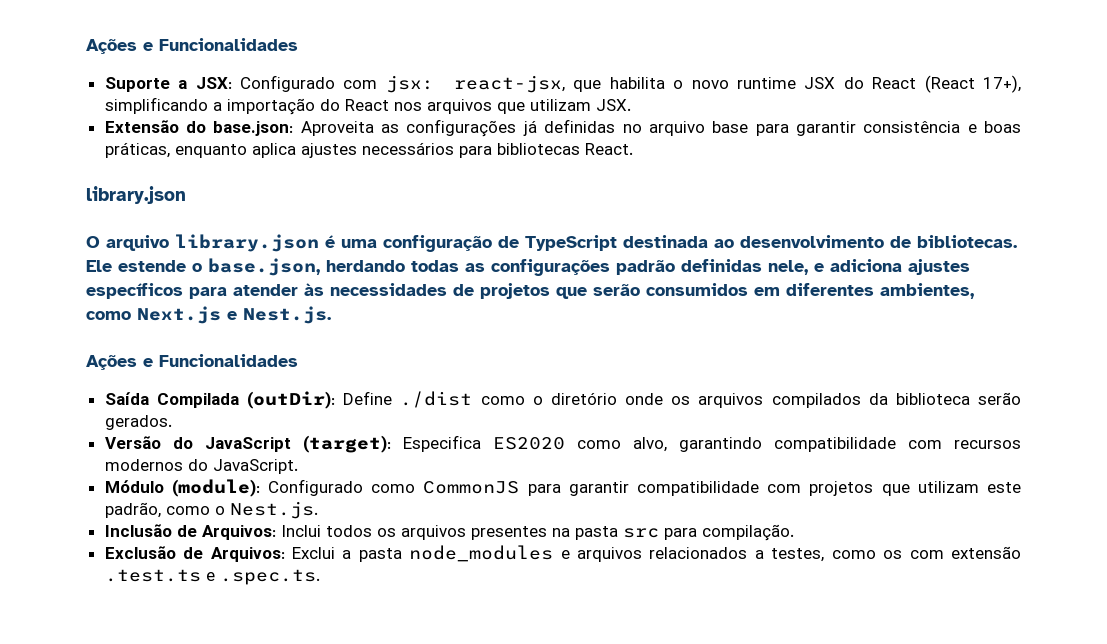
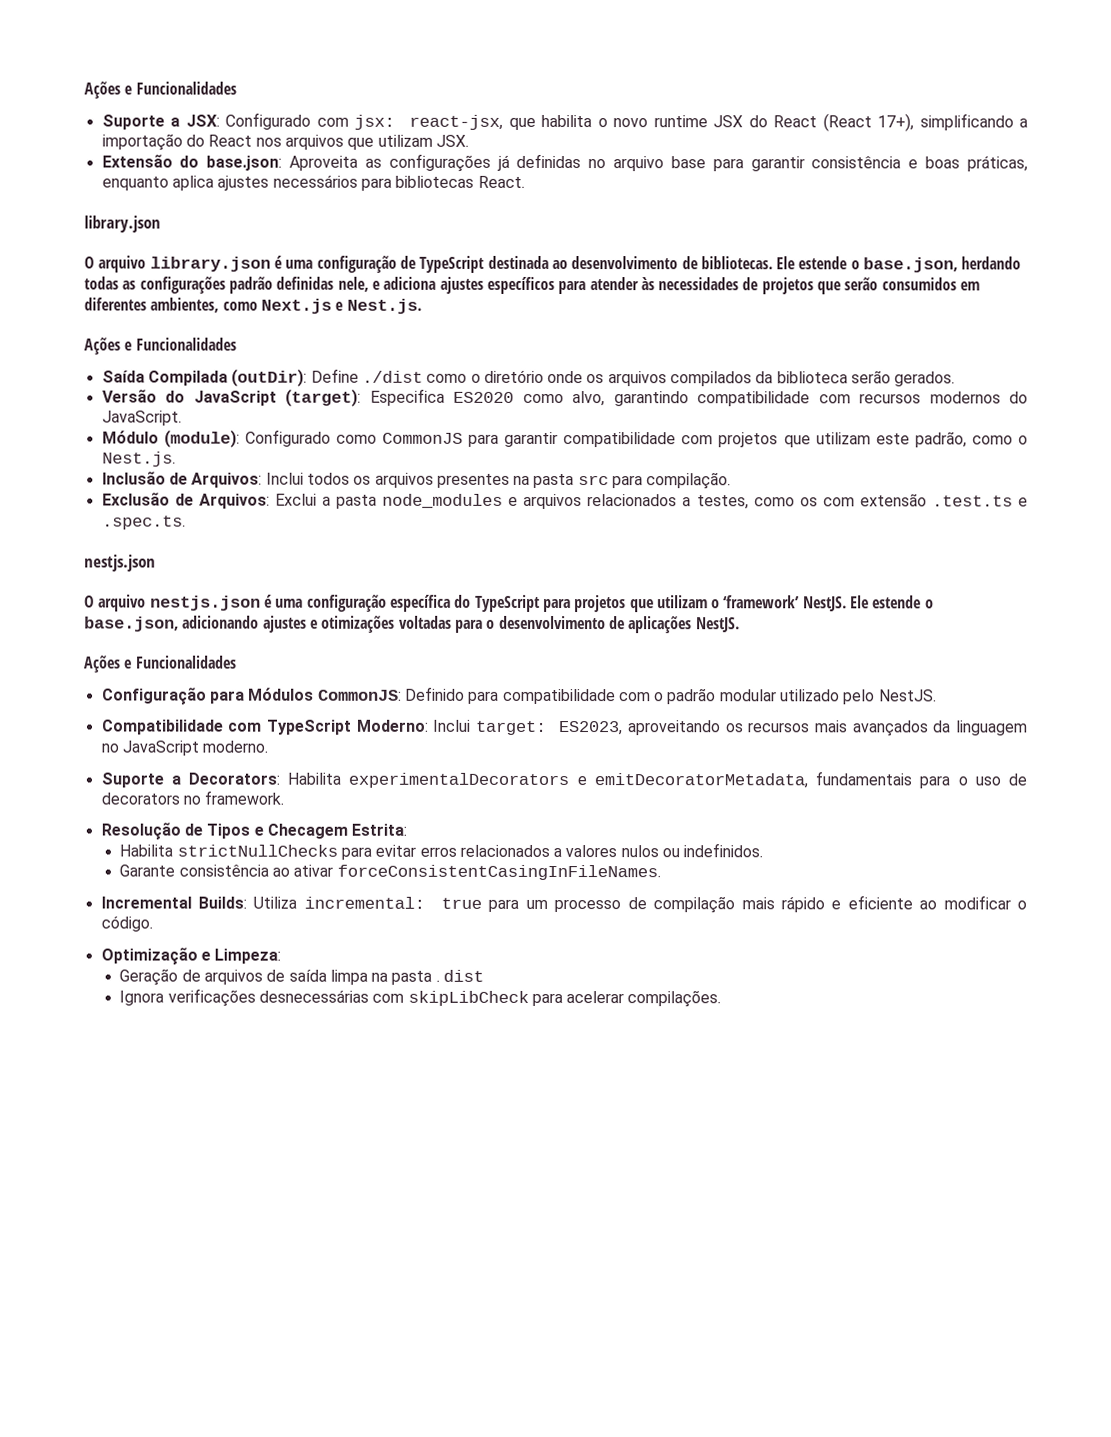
(320, 577) none -> [84,554,156,572] [84,594,934,613] [84,615,740,634] [84,655,237,673] [101,686,937,705] [100,719,1027,737] [100,740,269,756] [100,771,1028,789] [100,790,285,805] [100,822,408,840] [119,843,764,860] [119,864,661,881] [100,895,1027,914] [100,915,153,932] [100,947,282,965] [119,968,485,986] [119,988,722,1008] // nestjs.json // O arquivo nestjs.json é uma configuração específica do TypeScript para projetos que utilizam o ‘framework’ NestJS. Ele estende o base.json, adicionando ajustes e otimizações voltadas para o desenvolvimento de aplicações NestJS. // Ações e Funcionalidades // Configuração para Módulos CommonJS: Definido para compatibilidade com o padrão modular utilizado pelo NestJS. // Compatibilidade com TypeScript Moderno: Inclui target: ES2023, aproveitando os recursos mais avançados da linguagem no JavaScript moderno. // Suporte a Decorators: Habilita experimentalDecorators e emitDecoratorMetadata, fundamentais para o uso de decorators no framework. // Resolução de Tipos e Checagem Estrita: // Habilita strictNullChecks para evitar erros relacionados a valores nulos ou indefinidos. // Garante consistência ao ativar forceConsistentCasingInFileNames. // Incremental Builds: Utiliza incremental: true para um processo de compilação mais rápido e eficiente ao modificar o código. // Optimização e Limpeza: // Geração de arquivos de saída limpa na pasta . dist // Ignora verificações desnecessárias com skipLibCheck para acelerar compilações.

